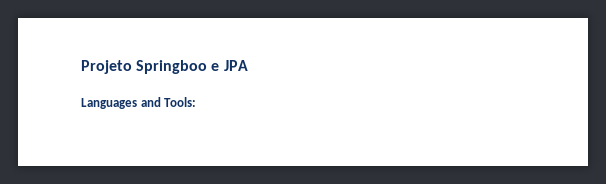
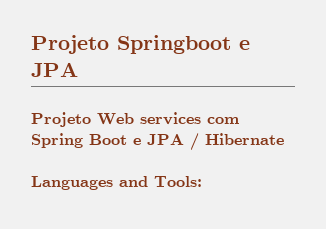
[81,60,248,74] Projeto Springboo e JPA -> [31,35,250,54] [31,62,78,77] [31,112,239,127] [31,133,284,151] Projeto Springboot e JPA // Projeto Web services com Spring Boot e JPA / Hibernate

